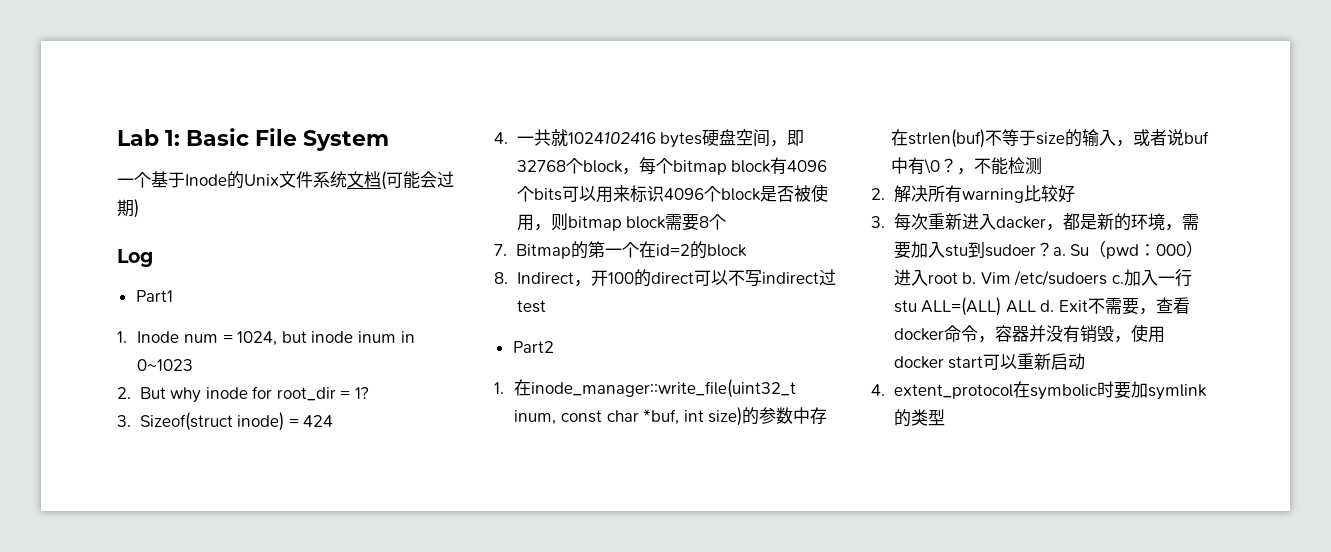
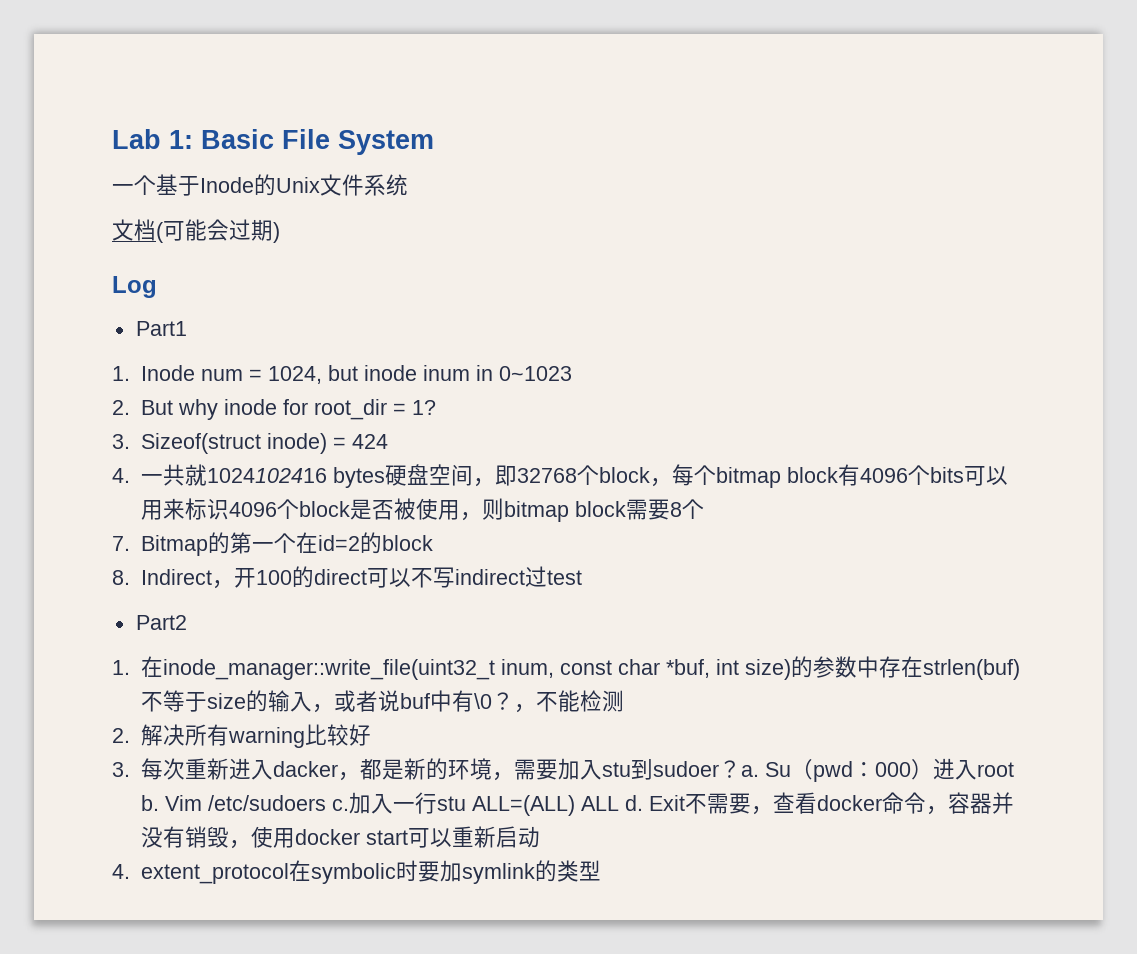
(347, 179) none -> (408, 185) //

